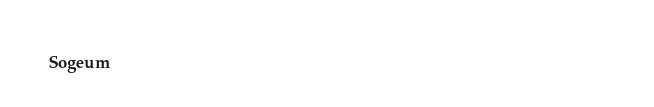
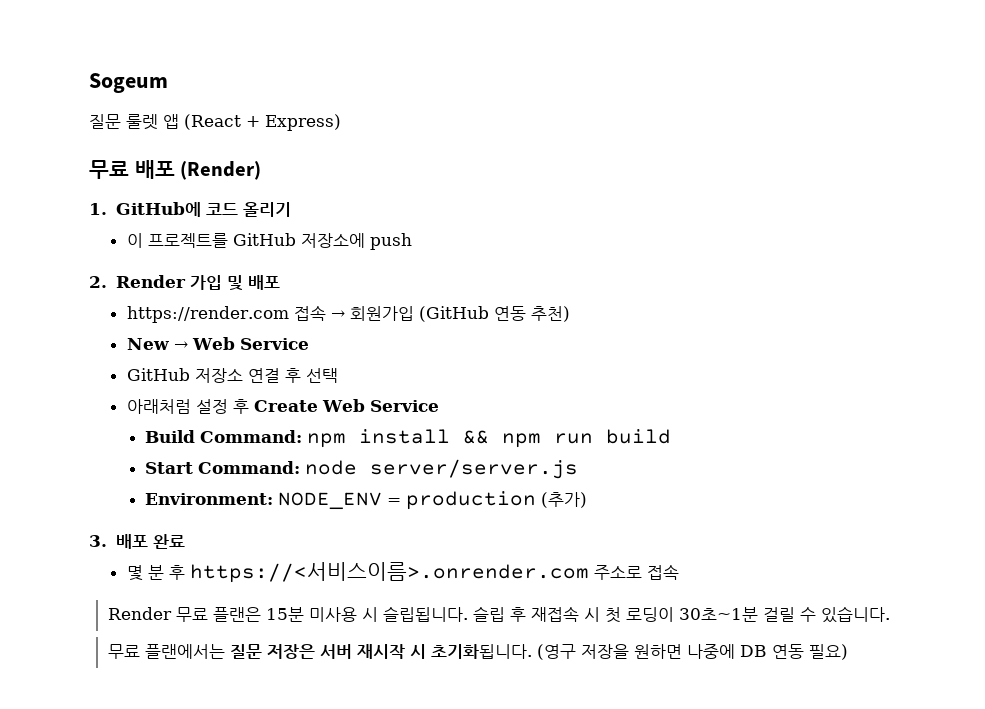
(111, 64) none -> [89,114,341,131] [89,160,262,180] [89,202,291,217] [126,233,412,250] [89,275,280,291] [126,305,570,323] [126,337,309,350] [126,368,338,383] [126,399,439,414] [145,429,672,448] [145,459,579,479] [145,491,588,510] [89,534,185,549] [126,562,679,583] [107,606,890,623] [107,644,848,660] // 질문 룰렛 앱 (React + Express) // 무료 배포 (Render) // 1. GitHub에 코드 올리기 // 이 프로젝트를 GitHub 저장소에 push // 2. Render 가입 및 배포 // https://render.com 접속 → 회원가입 (GitHub 연동 추천) // New → Web Service // GitHub 저장소 연결 후 선택 // 아래처럼 설정 후 Create Web Service // Build Command: npm install && npm run build // Start Command: node server/server.js // Environment: NODE_ENV = production (추가) // 3. 배포 완료 // 몇 분 후 https://<서비스이름>.onrender.com 주소로 접속 // Render 무료 플랜은 15분 미사용 시 슬립됩니다. 슬립 후 재접속 시 첫 로딩이 30초~1분 걸릴 수 있습니다. // 무료 플랜에서는 질문 저장은 서버 재시작 시 초기화됩니다. (영구 저장을 원하면 나중에 DB 연동 필요)

